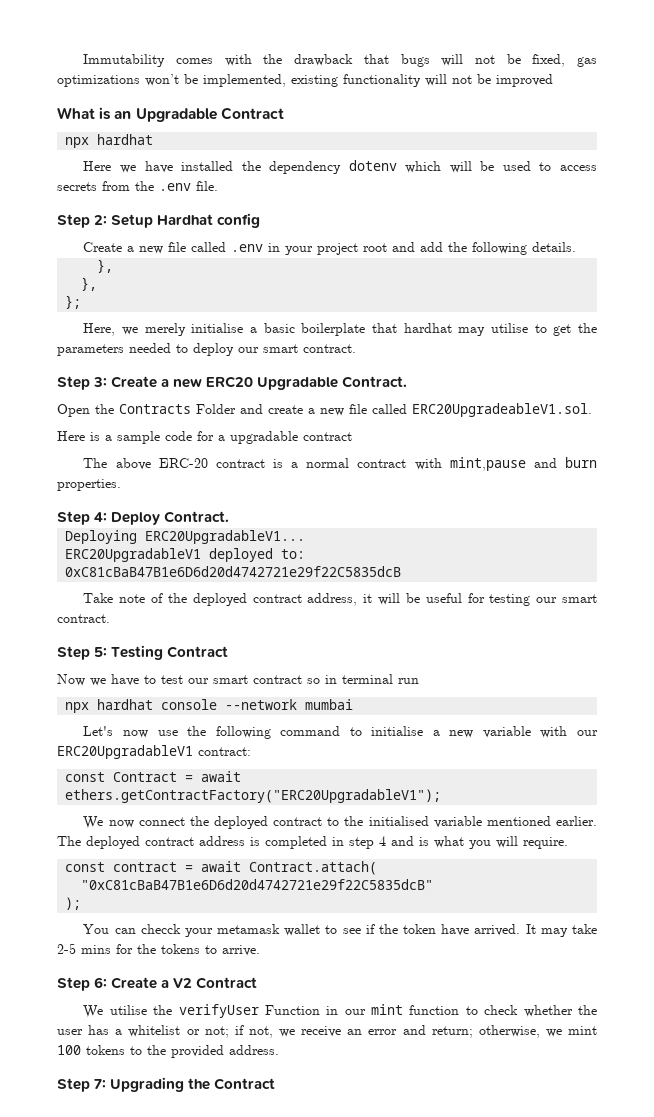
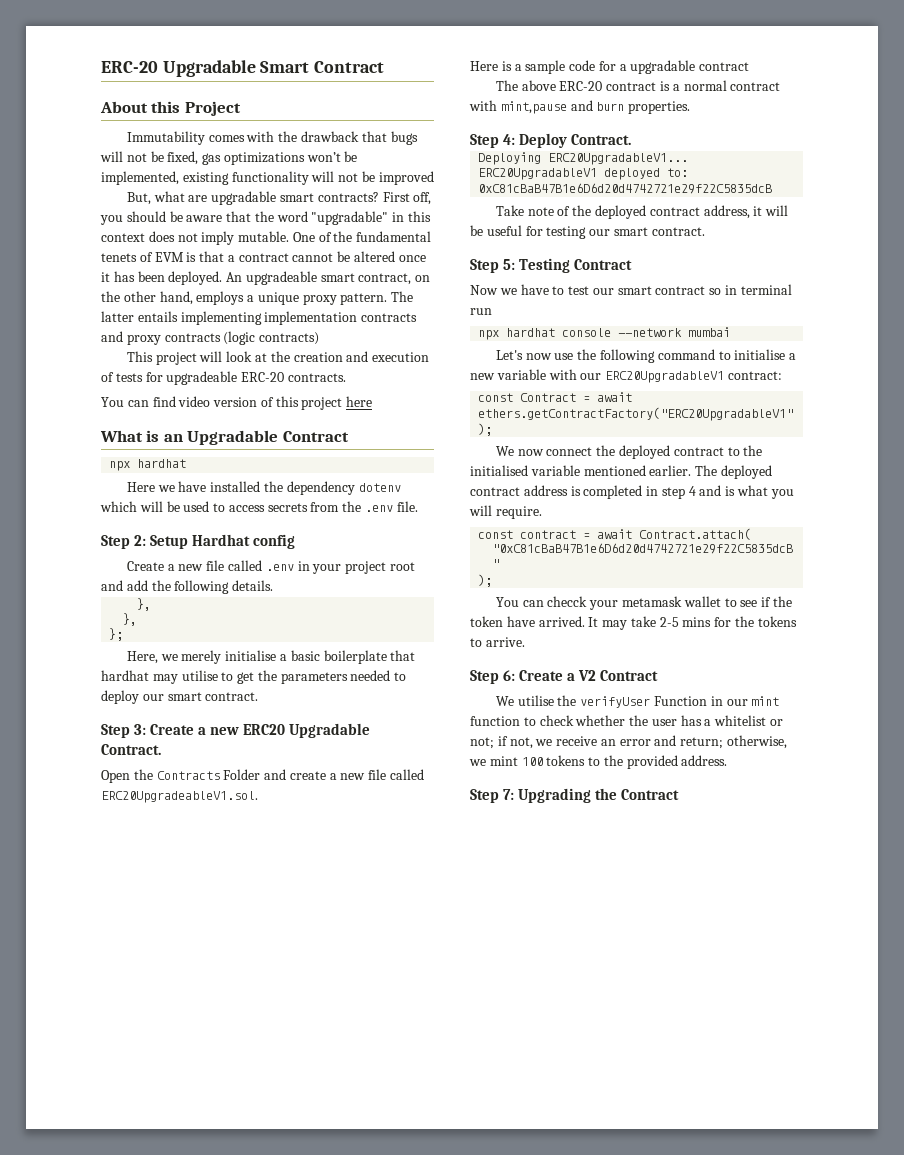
(83, 60) none -> [101,60,385,77] [100,101,241,116] ERC-20 Upgradable Smart Contract // About this Project //
(553, 80) none -> [126,191,432,205] [100,211,432,225] [101,231,432,245] [101,251,426,262] [101,271,431,285] [101,291,414,305] [101,311,418,325] [101,331,320,345] [126,351,430,365] [101,371,346,385] [101,396,373,410] // But, what are upgradable smart contracts? First off, you should be aware that the word "upgradable" in this context does not imply mutable. One of the fundamental tenets of EVM is that a contract cannot be altered once it has been deployed. An upgradeable smart contract, on the other hand, employs a unique proxy pattern. The latter entails implementing implementation contracts and proxy contracts (logic contracts) // This project will look at the creation and execution of tests for upgradeable ERC-20 contracts. // You can find video version of this project here

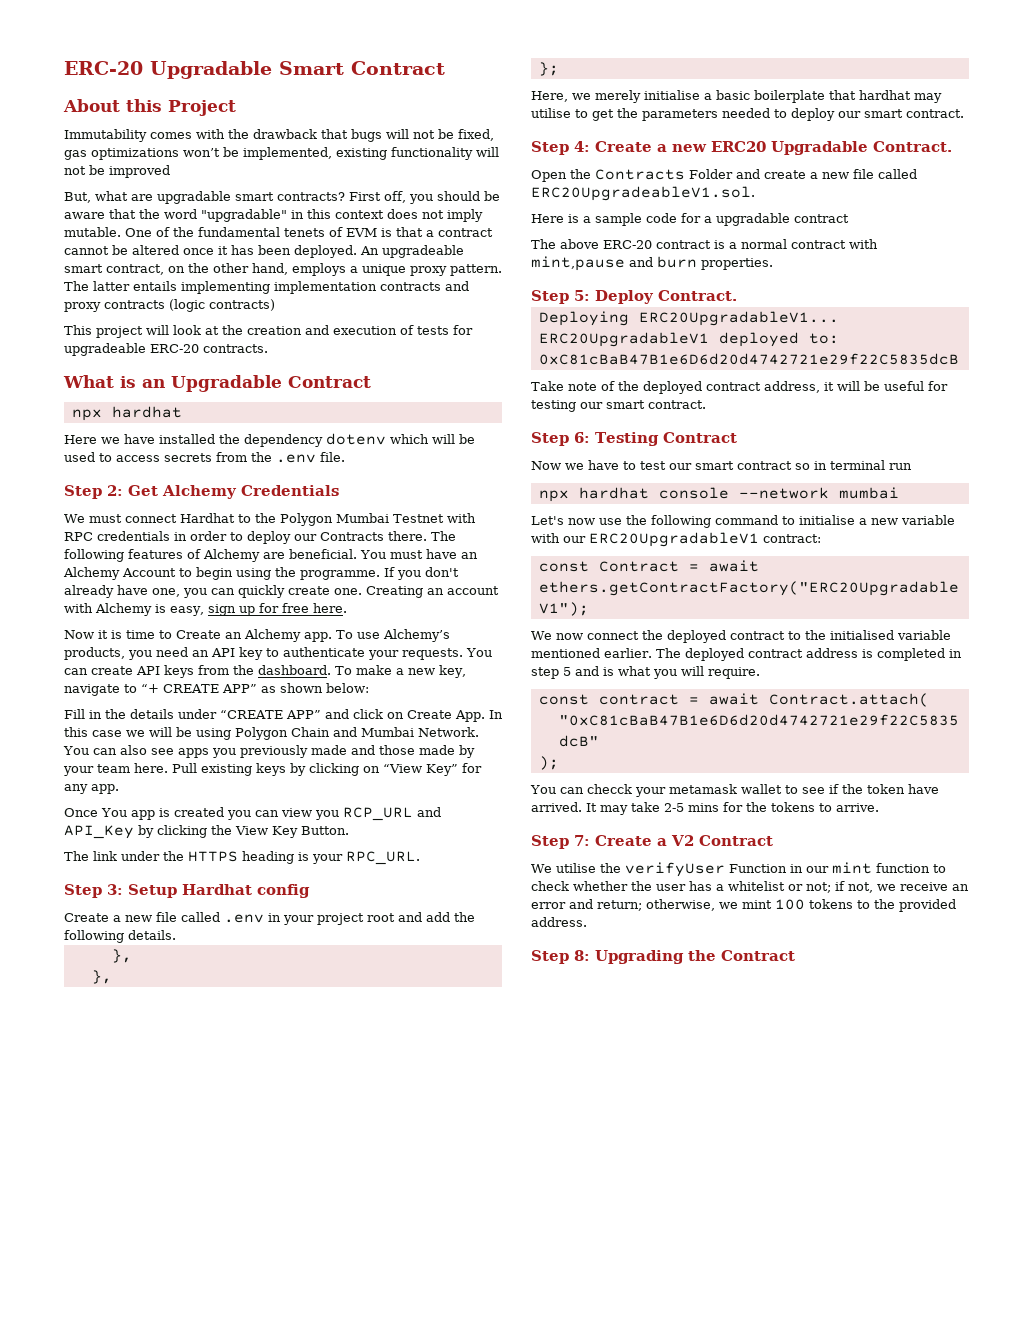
[101,396,373,410] // You can find video version of this project here -> (268, 348) none
(147, 540) none -> [128,485,339,499] [64,513,476,526] [64,531,456,544] [64,549,478,562] [63,567,459,580] [64,585,499,598] [64,603,347,616] [64,629,450,642] [64,647,492,660] [64,665,466,678] [64,683,369,696] [64,709,503,722] [64,727,479,740] [63,745,475,758] [63,763,482,776] [64,784,119,794] [64,807,441,821] [64,825,349,839] [64,851,420,865] [64,884,123,898] Get Alchemy Credentials // We must connect Hardhat to the Polygon Mumbai Testnet with RPC credentials in order to deploy our Contracts there. The following features of Alchemy are beneficial. You must have an Alchemy Account to begin using the programme. If you don't already have one, you can quickly create one. Creating an account with Alchemy is easy, sign up for free here. // Now it is time to Create an Alchemy app. To use Alchemy’s products, you need an API key to authenticate your requests. You can create API keys from the dashboard. To make a new key, navigate to “+ CREATE APP” as shown below: // Fill in the details under “CREATE APP” and click on Create App. In this case we will be using Polygon Chain and Mumbai Network. You can also see apps you previously made and those made by your team here. Pull existing keys by clicking on “View Key” for any app. // Once You app is created you can view you RCP_URL and API_Key by clicking the View Key Button. // The link under the HTTPS heading is your RPC_URL. // Step 3:
[134,724,147,735] 3: -> [574,141,590,152] 4:
[503,134,516,145] 4: -> [574,290,590,301] 5:
[503,259,516,270] 5: -> [574,432,590,443] 6:
[688,486,696,496] 4 -> [563,667,571,676] 5
[503,670,516,681] 6: -> [574,835,590,846] 7:
[503,789,515,800] 7: -> [574,950,590,961] 8:

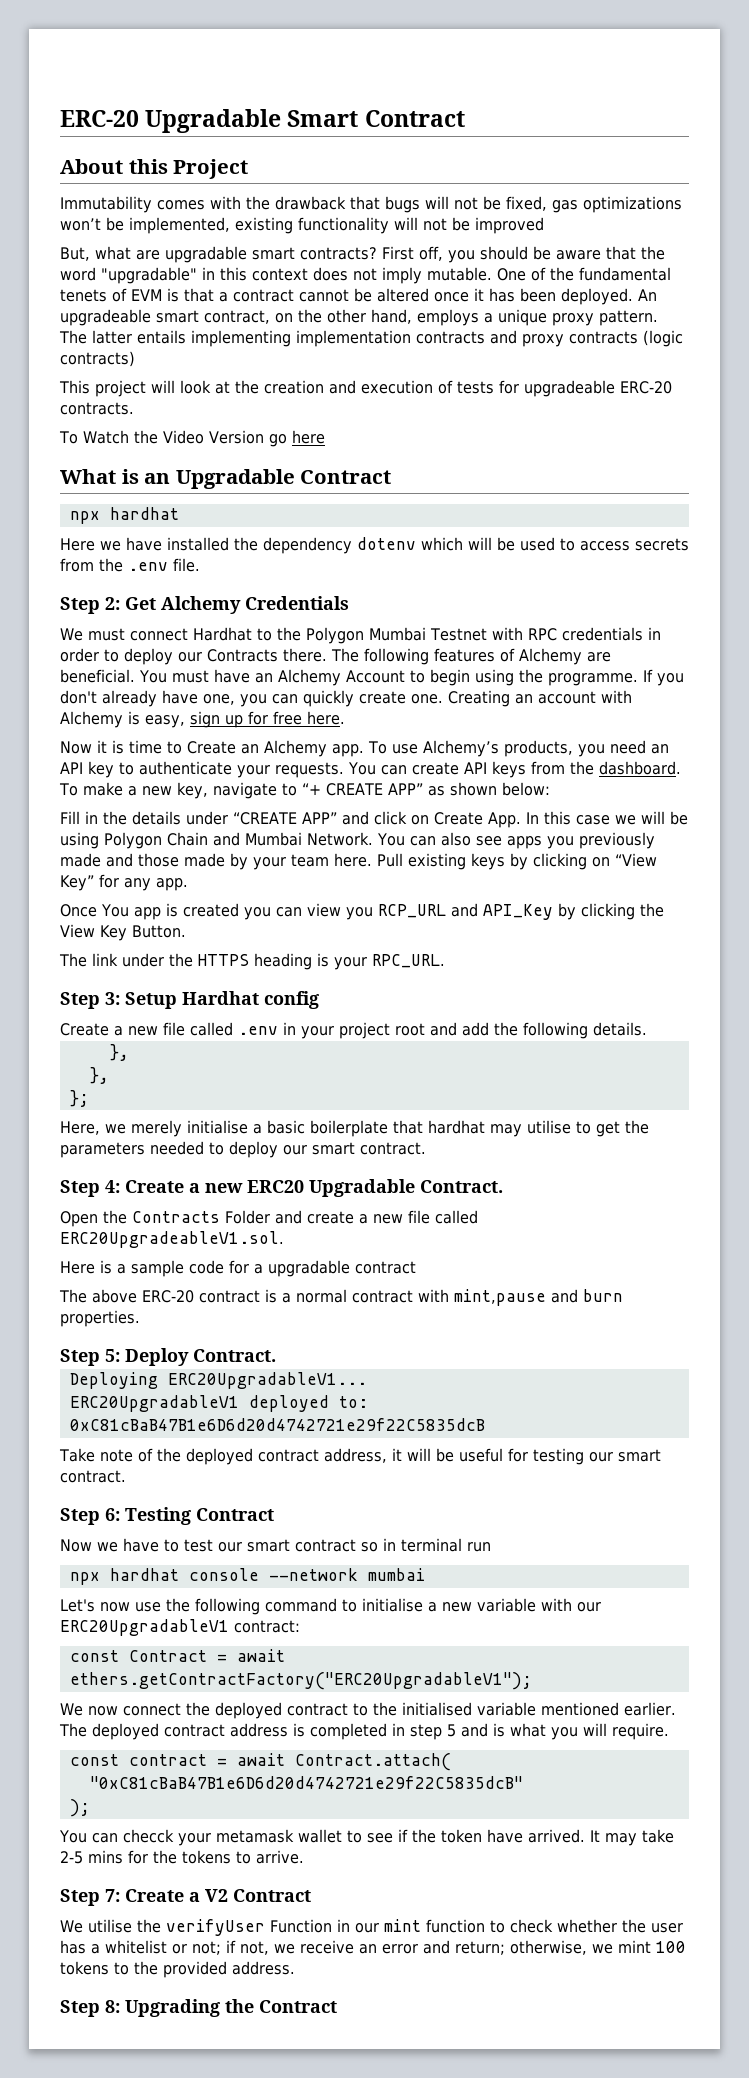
(268, 348) none -> [59,430,325,447] // To Watch the Video Version go here

